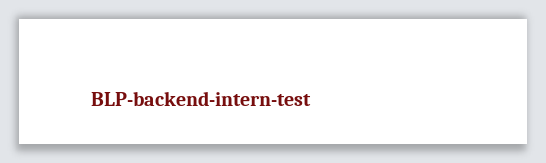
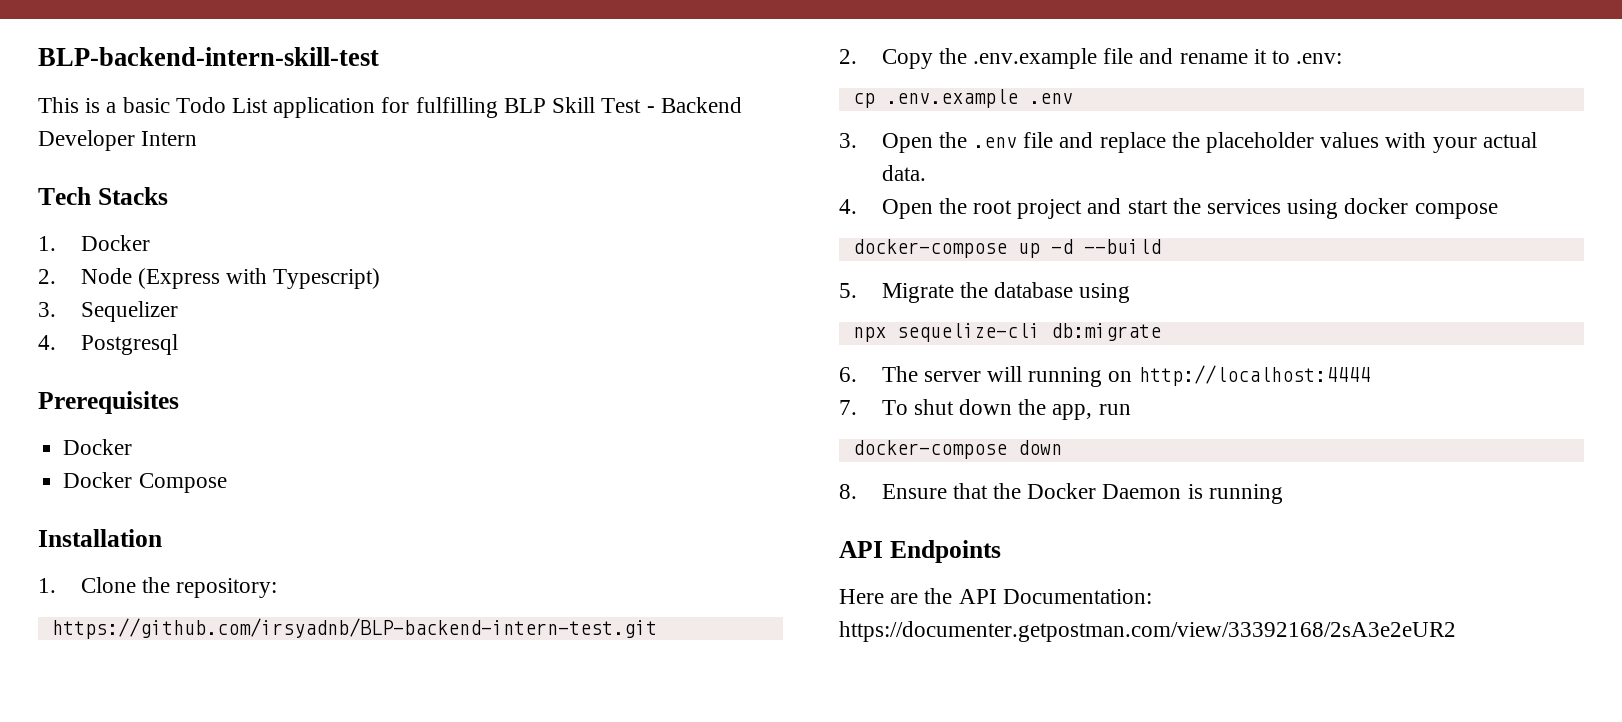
[91,91,311,106] BLP-backend-intern-test -> [38,47,379,66] [38,97,742,118] [38,130,198,151] [38,187,168,205] [38,235,150,251] [38,268,381,289] [38,301,178,322] [38,334,178,355] [38,391,179,414] [63,439,133,455] [63,472,227,493] [38,529,162,547] [38,577,278,598] [51,618,657,639] [839,48,1343,69] [852,89,1073,108] [839,132,1537,153] [881,165,926,181] [839,198,1498,219] [852,239,1161,258] [839,282,1131,303] [852,323,1161,342] [839,365,1370,387] [839,399,1131,420] [852,440,1062,459] [839,483,1283,504] [839,540,1001,563] [839,588,1152,604] [839,621,1456,642] BLP-backend-intern-skill-test // This is a basic Todo List application for fulfilling BLP Skill Test - Backend Developer Intern // Tech Stacks // 1. Docker // 2. Node (Express with Typescript) // 3. Sequelizer // 4. Postgresql // Prerequisites // Docker // Docker Compose // Installation // 1. Clone the repository: // https://github.com/irsyadnb/BLP-backend-intern-test.git // 2. Copy the .env.example file and rename it to .env: // cp .env.example .env // 3. Open the .env file and replace the placeholder values with your actual data. // 4. Open the root project and start the services using docker compose // docker-compose up -d --build // 5. Migrate the database using // npx sequelize-cli db:migrate // 6. The server will running on http://localhost:4444 // 7. To shut down the app, run // docker-compose down // 8. Ensure that the Docker Daemon is running // API Endpoints // Here are the API Documentation: https://documenter.getpostman.com/view/33392168/2sA3e2eUR2

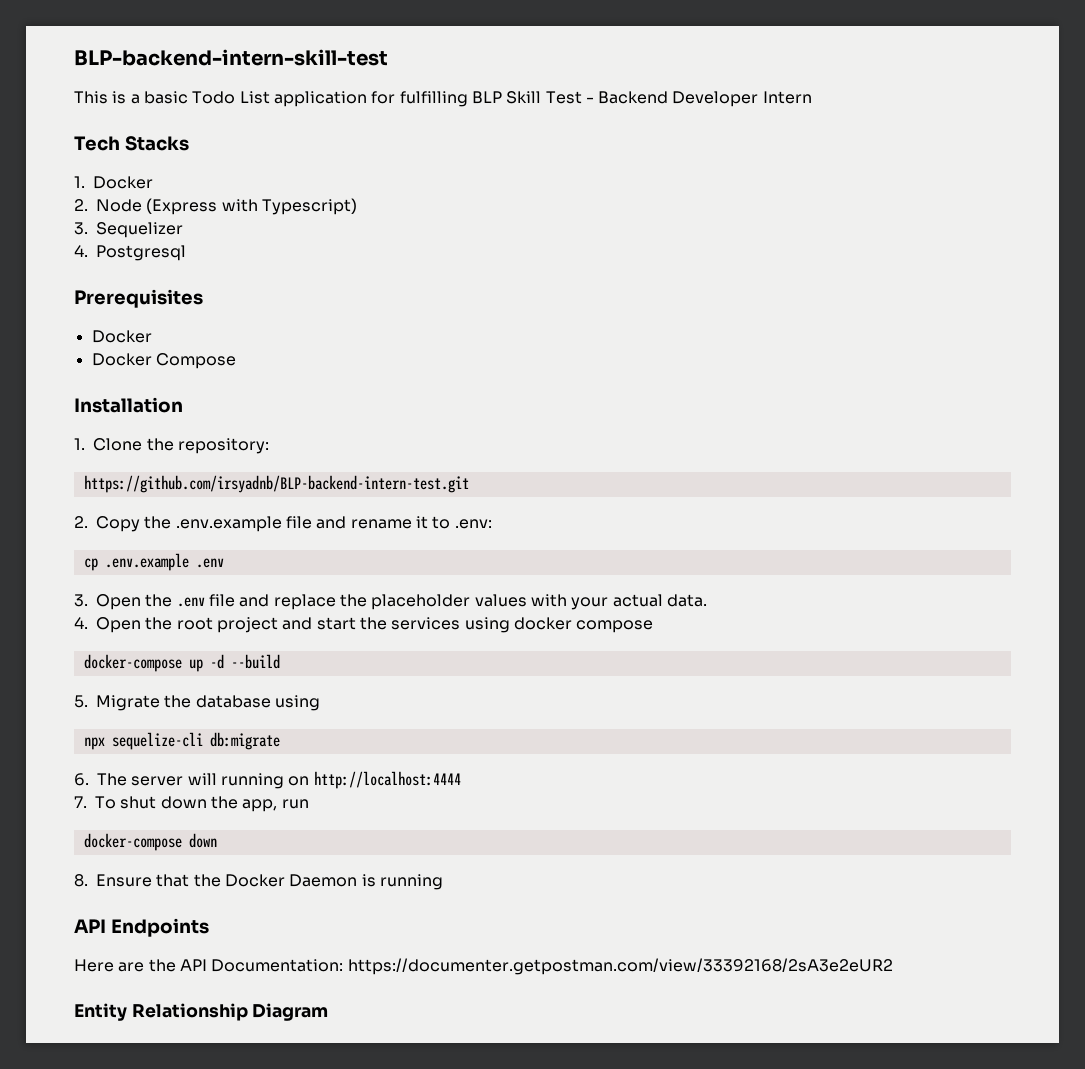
(1456, 631) none -> [74,1003,329,1021] // Entity Relationship Diagram

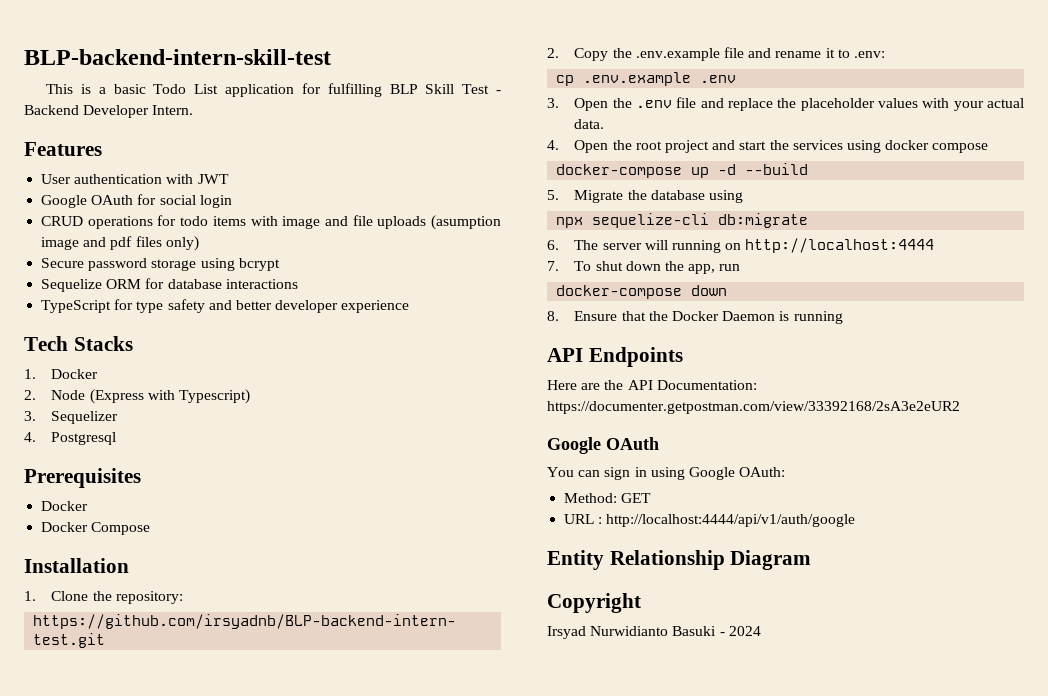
[762,91,812,104] Intern -> [152,105,194,115] [24,142,102,156] [41,174,229,184] [41,194,232,208] [41,215,501,230] [41,236,199,251] [41,258,280,271] [41,278,298,292] [41,299,410,313] Intern. // Features // User authentication with JWT // Google OAuth for social login // CRUD operations for todo items with image and file uploads (asumption image and pdf files only) // Secure password storage using bcrypt // Sequelize ORM for database interactions // TypeScript for type safety and better developer experience
[74,1003,329,1021] Entity Relationship Diagram -> [547,437,659,454] [547,467,786,480] [564,493,652,503] [564,514,856,527] [547,550,812,570] [547,593,641,613] [547,626,761,639] Google OAuth // You can sign in using Google OAuth: // Method: GET // URL : http://localhost:4444/api/v1/auth/google // Entity Relationship Diagram // Copyright // Irsyad Nurwidianto Basuki - 2024

